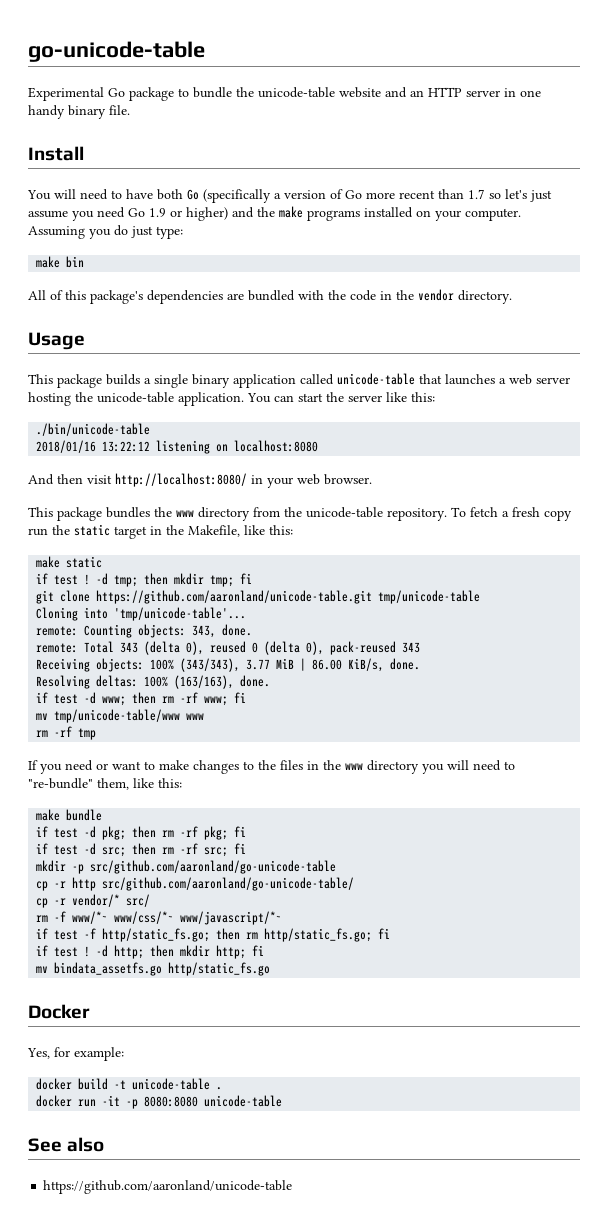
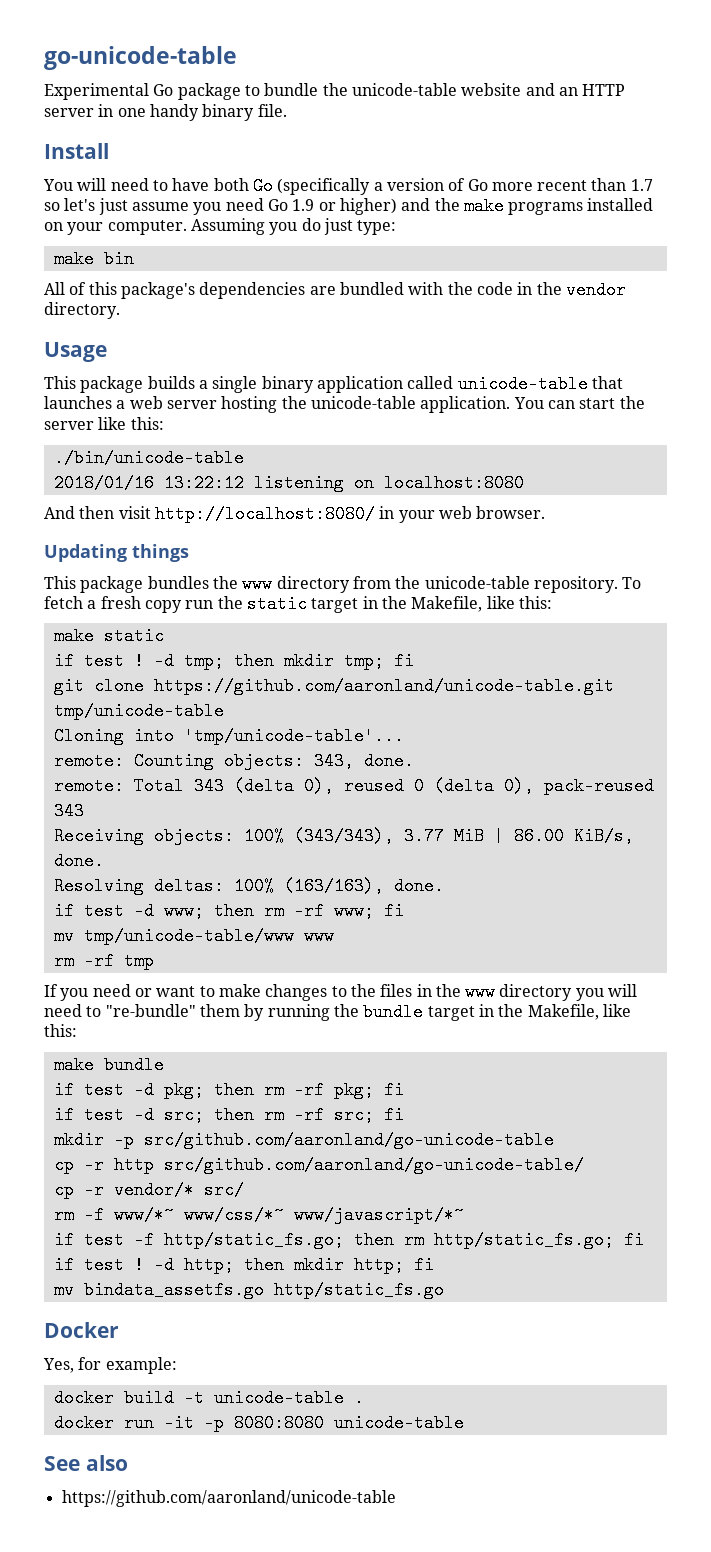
(372, 479) none -> [44,544,189,562] // Updating things
[97,778,129,790] them, -> [199,1003,599,1021] them by running the bundle target in the Makefile,

